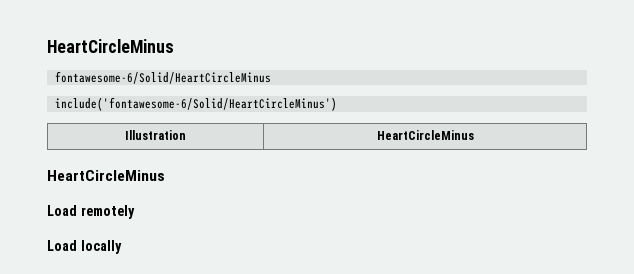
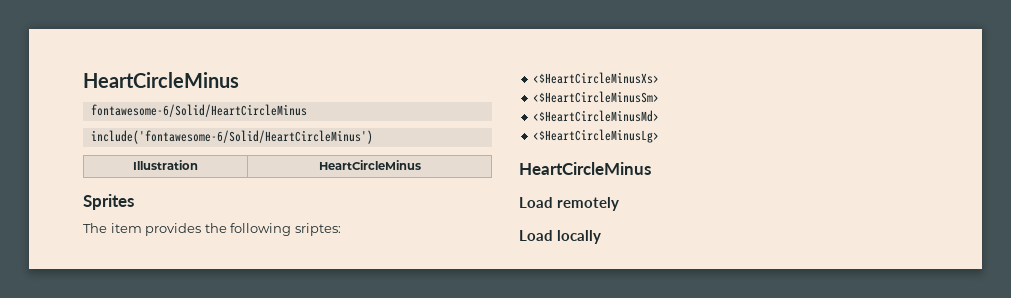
(474, 135) none -> [83,194,134,210] [83,223,341,236] [533,72,660,84] [533,91,660,103] [533,110,660,122] [533,129,660,143] // Sprites // The item provides the following sriptes: // <$HeartCircleMinusXs> // <$HeartCircleMinusSm> // <$HeartCircleMinusMd> // <$HeartCircleMinusLg>

